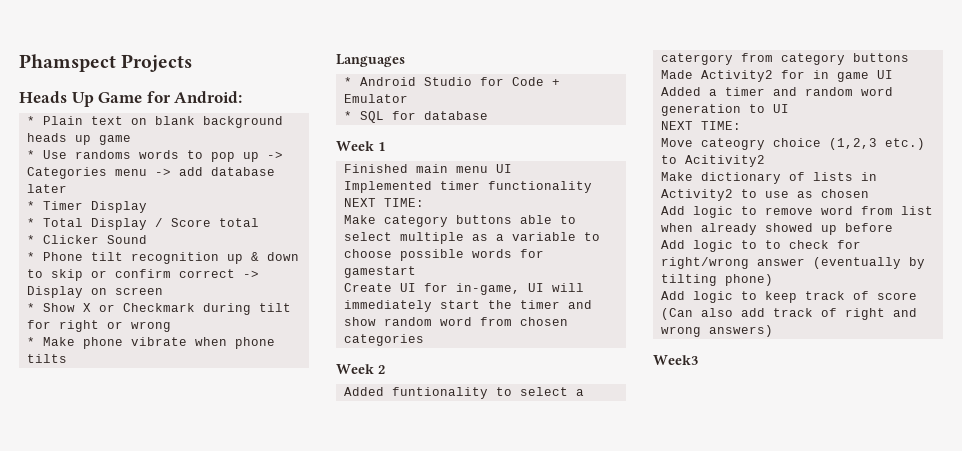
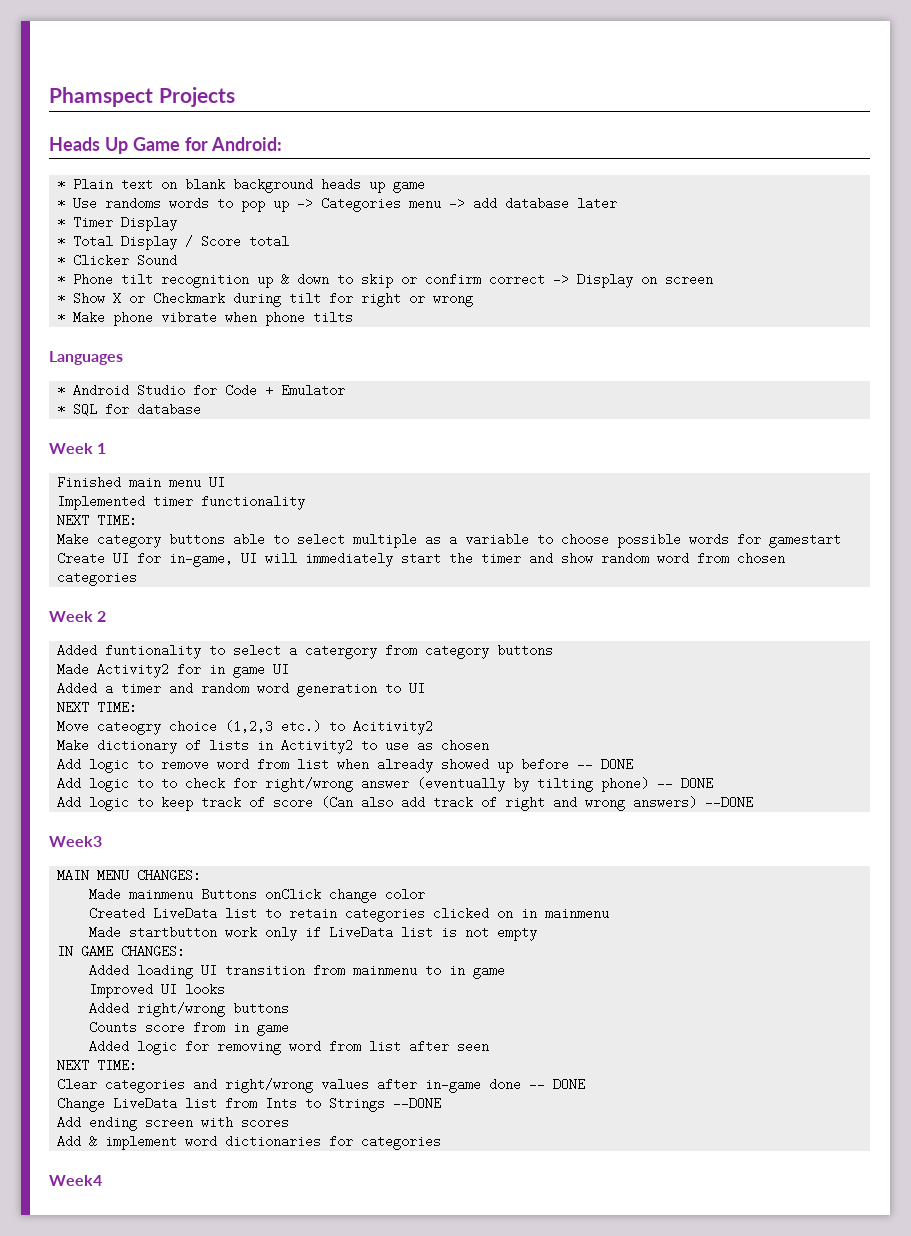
(893, 227) none -> [577,758,634,771] -- DONE
(773, 280) none -> [657,777,714,790] -- DONE
(773, 331) none -> [705,796,754,809] --DONE
(698, 360) none -> [57,869,202,882] [89,888,426,903] [89,907,610,922] [89,926,538,941] [57,945,186,958] [89,964,506,979] [89,983,226,998] [89,1002,290,1017] [89,1021,290,1036] [89,1040,490,1055] [57,1059,138,1072] [57,1078,586,1093] [57,1097,442,1112] [57,1116,290,1131] [57,1135,442,1150] [49,1175,102,1186] // MAIN MENU CHANGES: // Made mainmenu Buttons onClick change color // Created LiveData list to retain categories clicked on in mainmenu // Made startbutton work only if LiveData list is not empty // IN GAME CHANGES: // Added loading UI transition from mainmenu to in game // Improved UI looks // Added right/wrong buttons // Counts score from in game // Added logic for removing word from list after seen // NEXT TIME: // Clear categories and right/wrong values after in-game done -- DONE // Change LiveData list from Ints to Strings --DONE // Add ending screen with scores // Add & implement word dictionaries for categories // Week4

